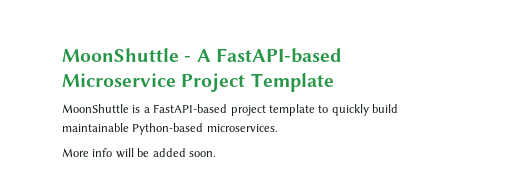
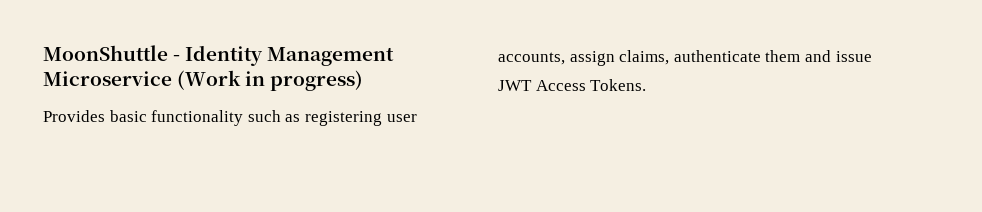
[196,48,342,63] [62,73,334,92] [62,104,398,116] [62,123,278,135] [62,148,216,158] A FastAPI-based Microservice Project Template // MoonShuttle is a FastAPI-based project template to quickly build maintainable Python-based microservices. // More info will be added soon. -> [185,45,395,66] [43,70,364,91] [43,110,417,126] [498,50,872,66] [498,79,647,91] Identity Management Microservice (Work in progress) // Provides basic functionality such as registering user accounts, assign claims, authenticate them and issue JWT Access Tokens.

